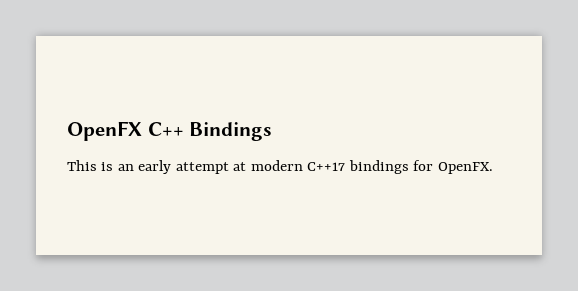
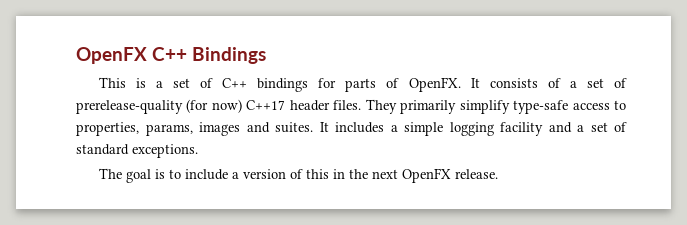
[117,160,493,174] an early attempt at modern C++17 bindings for OpenFX. -> [155,77,627,92] [76,99,626,114] [76,122,627,136] [76,144,198,158] [98,168,498,183] a set of C++ bindings for parts of OpenFX. It consists of a set of prerelease-quality (for now) C++17 header files. They primarily simplify type-safe access to properties, params, images and suites. It includes a simple logging facility and a set of standard exceptions. // The goal is to include a version of this in the next OpenFX release.

